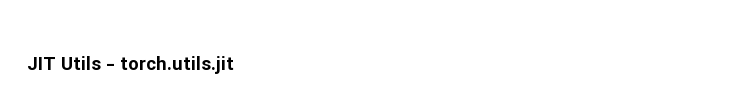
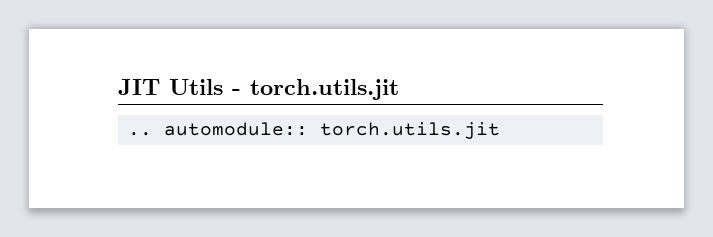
(234, 65) none -> [127,122,500,139] // .. automodule:: torch.utils.jit

